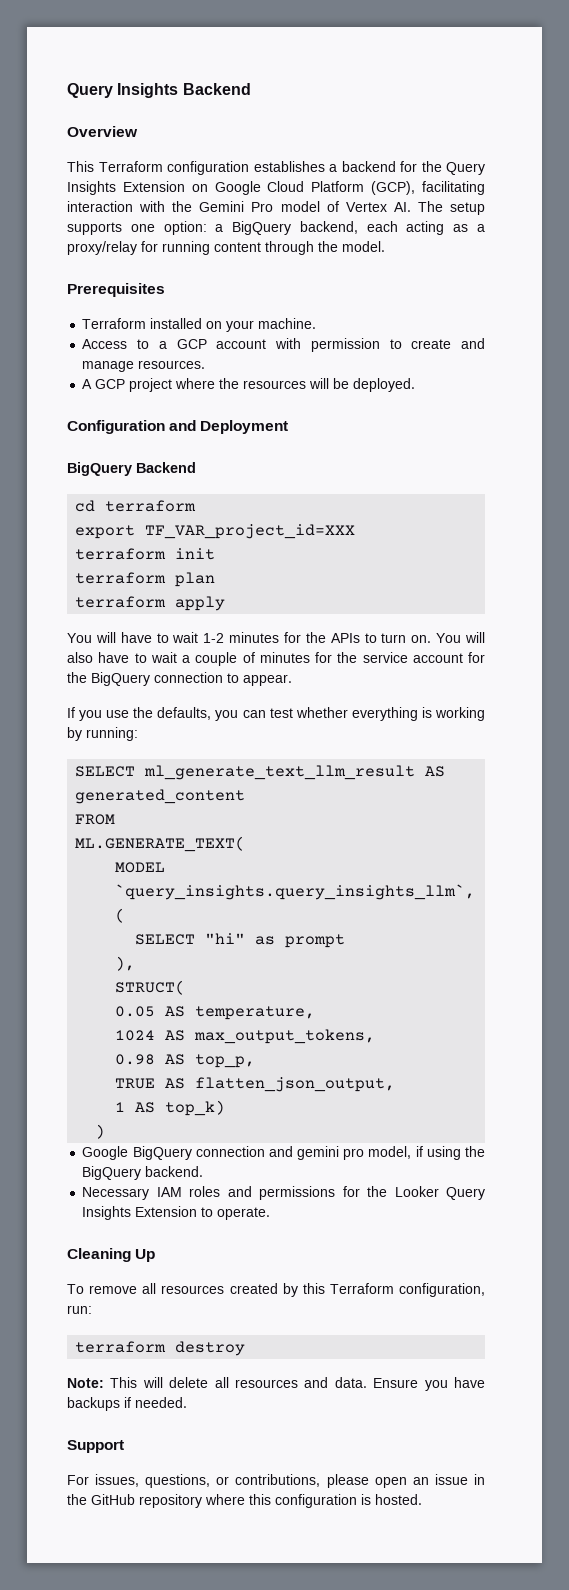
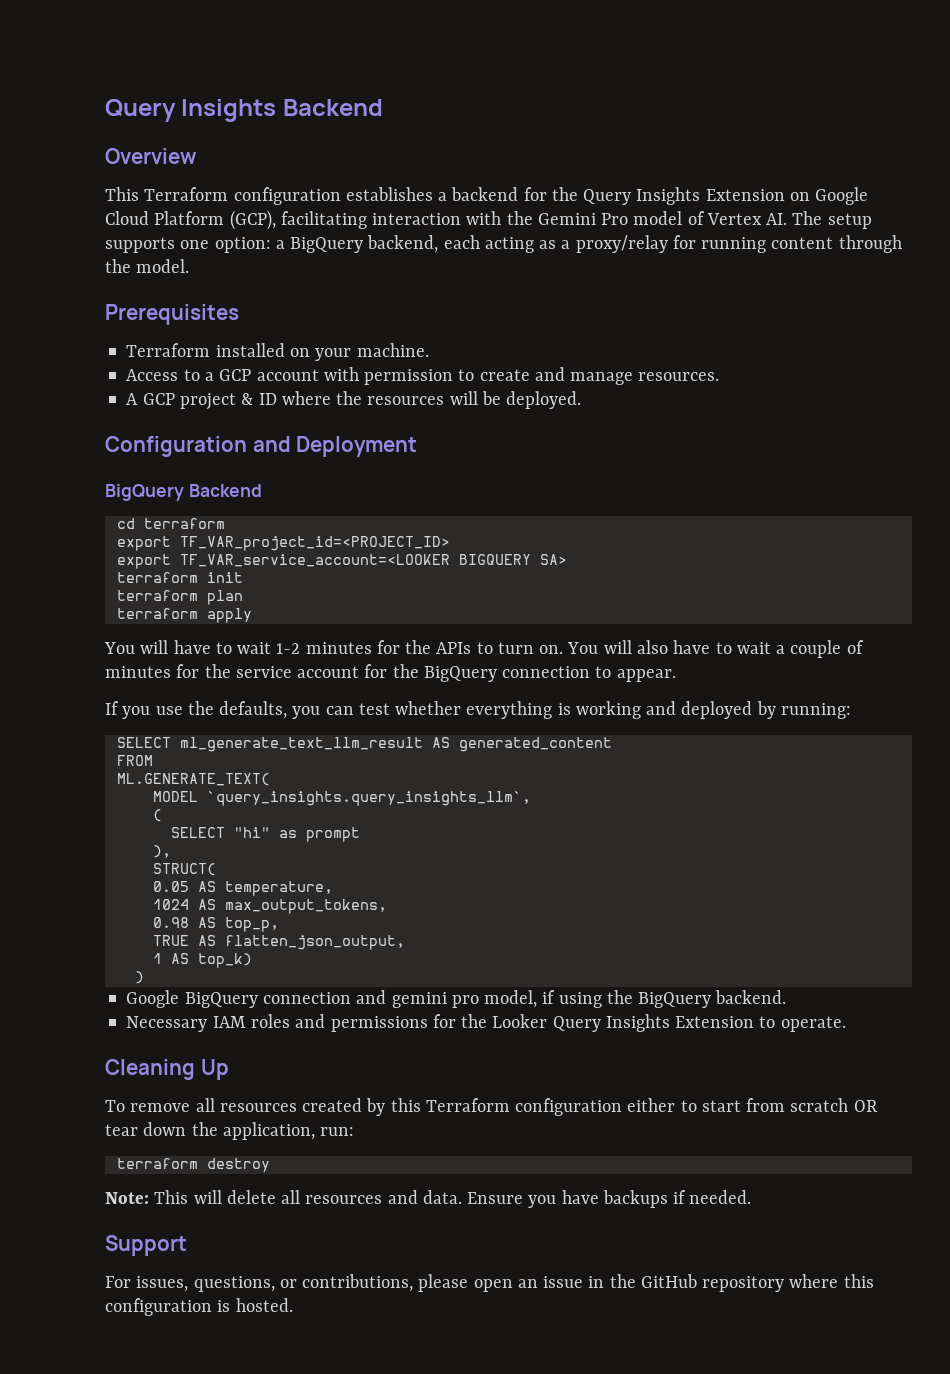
(173, 385) none -> [241,393,277,405] & ID
[145,524,356,539] TF_VAR_project_id=XXX -> [179,536,450,551] [116,554,567,569] TF_VAR_project_id=<PROJECT_ID> // export TF_VAR_service_account=<LOOKER BIGQUERY SA>
(485, 714) none -> [646,701,753,719] and deployed
[399,1283,485,1297] configuration, -> [515,1098,878,1116] [105,1122,315,1140] configuration either to start from scratch OR tear down the application,

